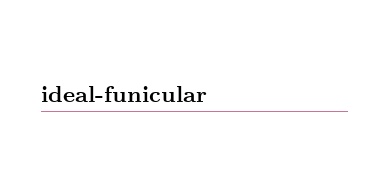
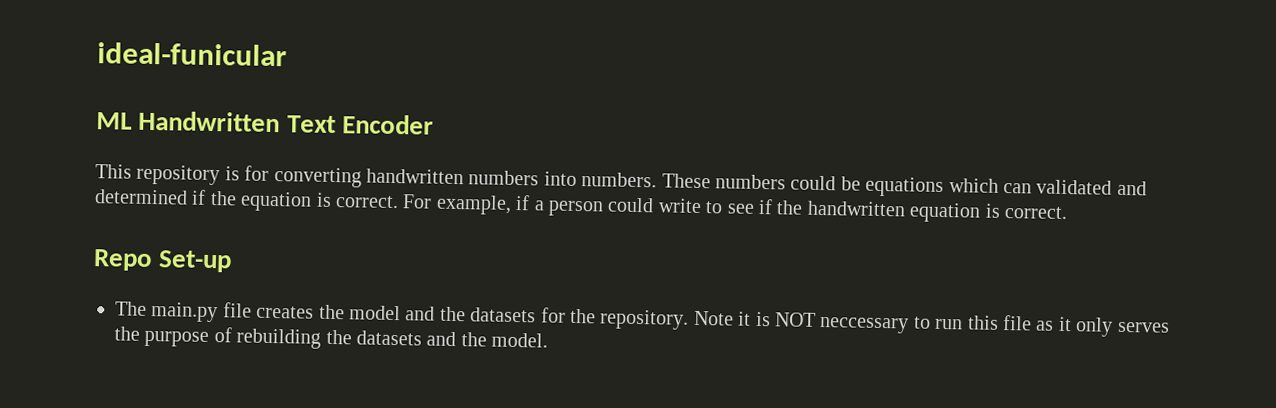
(207, 94) none -> [96,110,434,135] [95,164,1147,198] [94,189,1068,223] [93,249,233,273] [115,301,1170,337] [114,326,549,349] // ML Handwritten Text Encoder // This repository is for converting handwritten numbers into numbers. These numbers could be equations which can validated and determined if the equation is correct. For example, if a person could write to see if the handwritten equation is correct. // Repo Set-up // The main.py file creates the model and the datasets for the repository. Note it is NOT neccessary to run this file as it only serves the purpose of rebuilding the datasets and the model.

